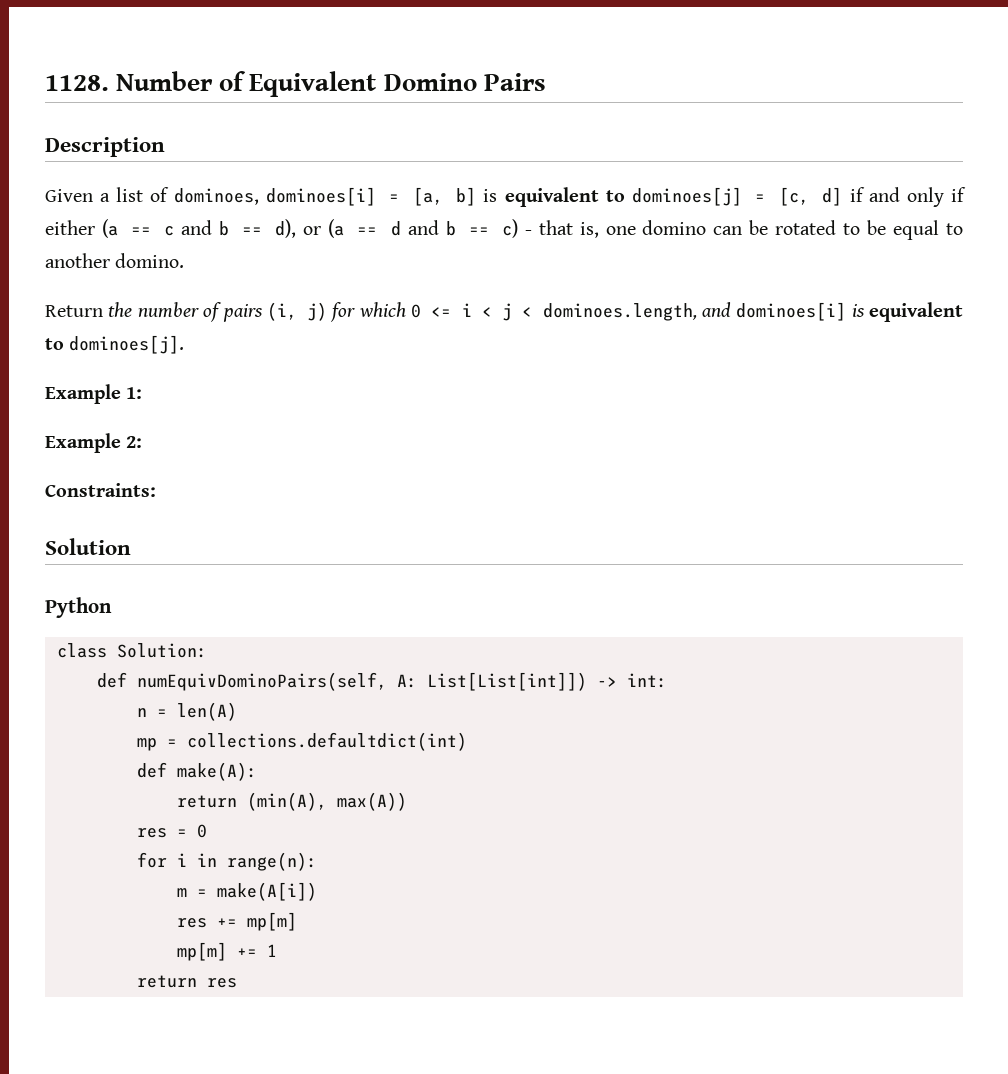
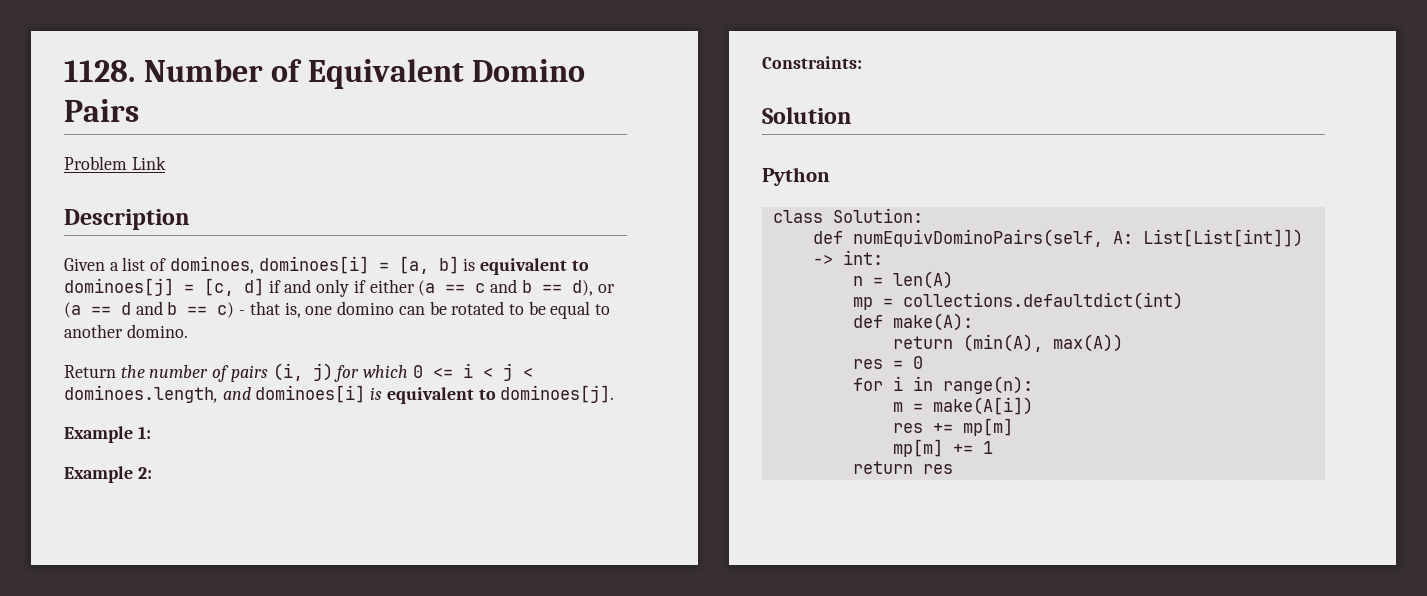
(546, 82) none -> [64,156,166,170] // Problem Link

